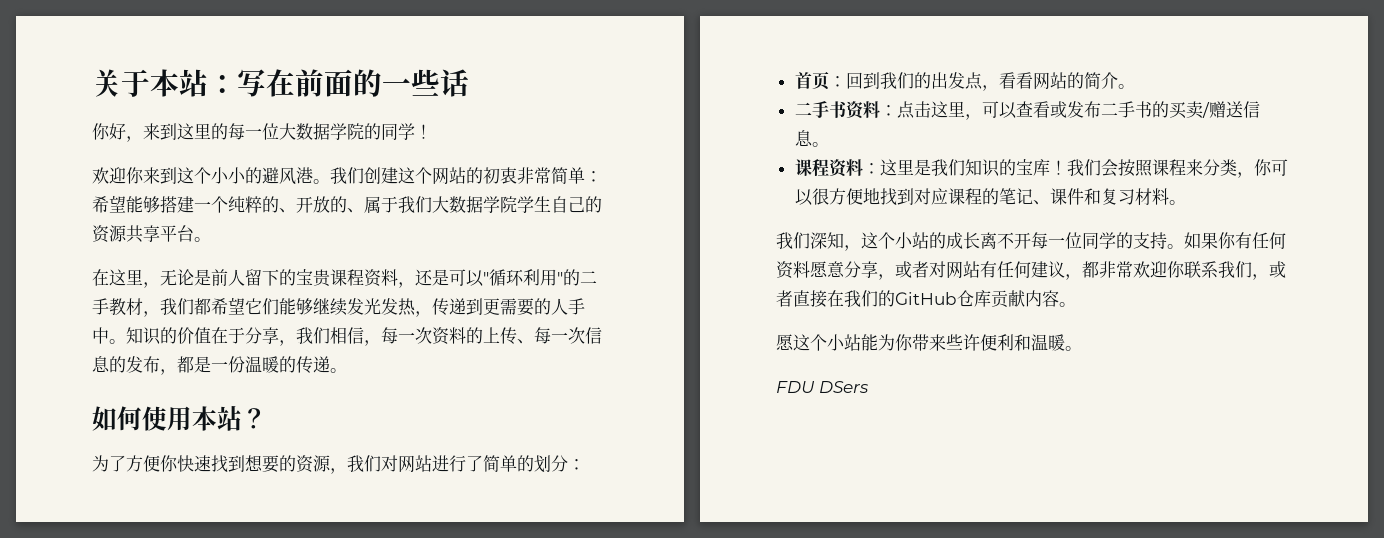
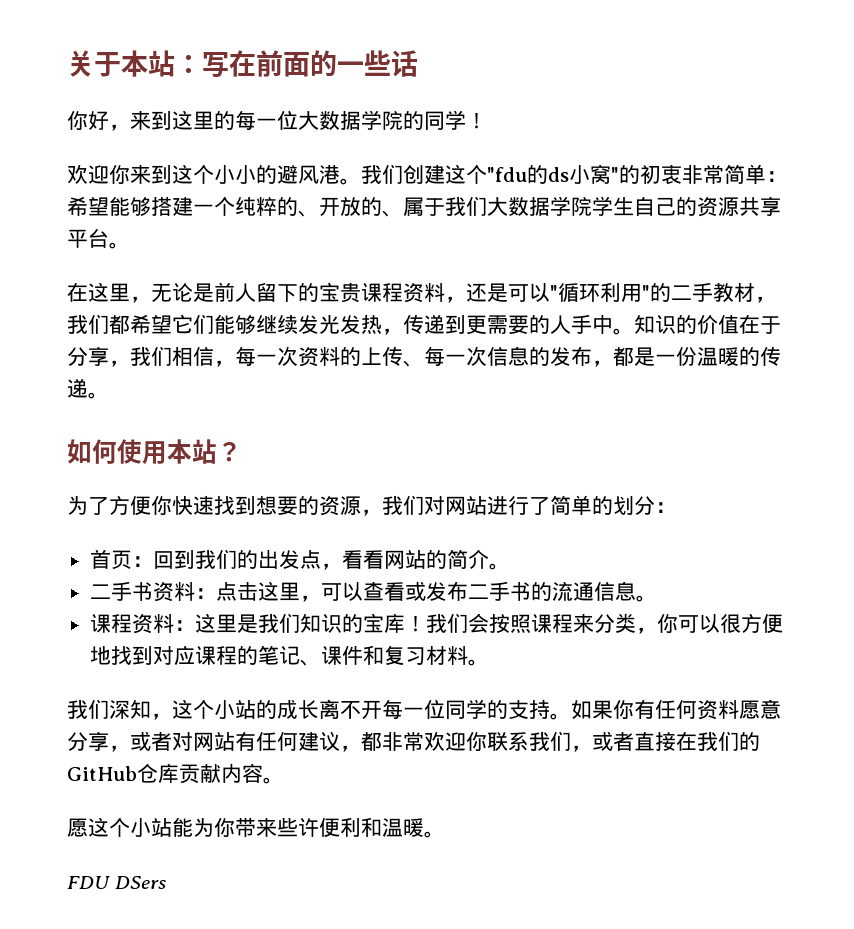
[432,167,466,185] 网站 -> [487,164,619,184] "fdu的ds小窝"
[1168,101,1243,119] 买卖/赠送 -> [551,581,594,601] 流通

